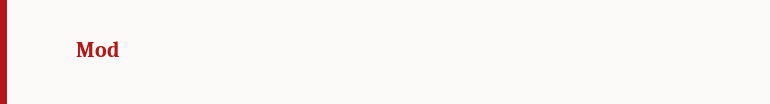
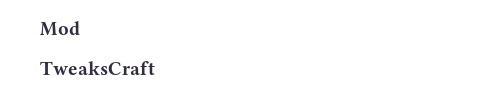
(120, 49) none -> [40,61,155,75] // TweaksCraft

